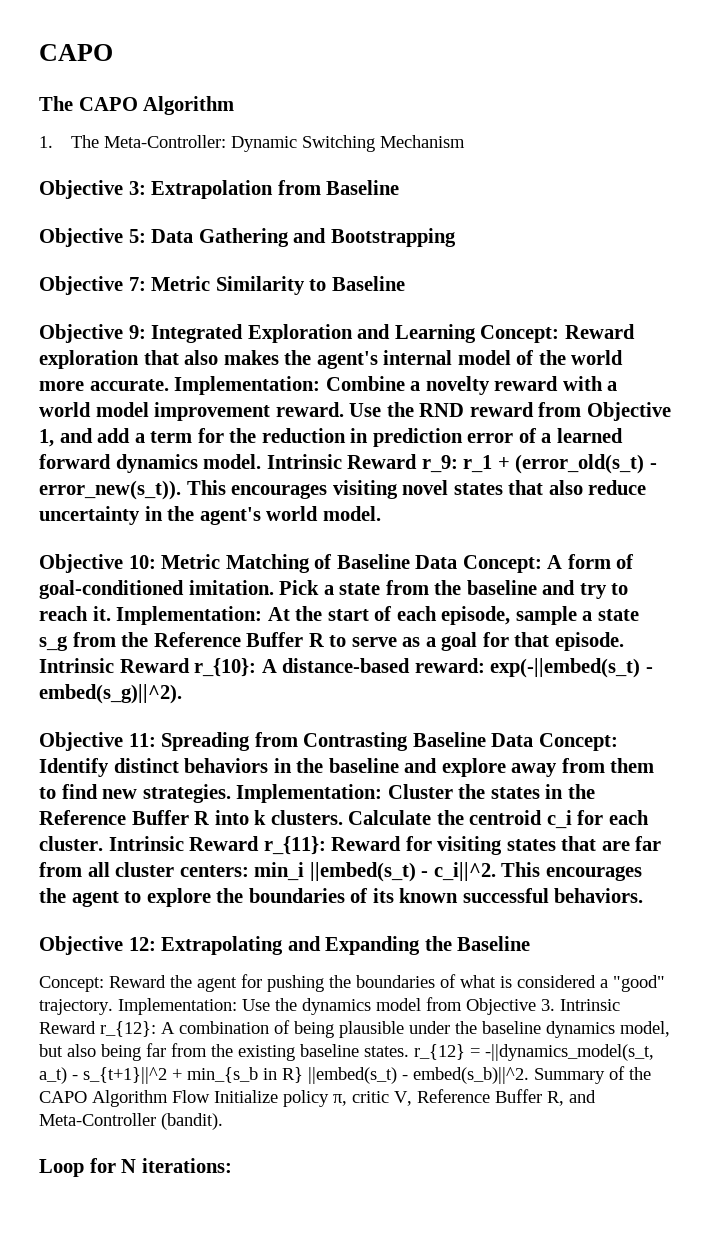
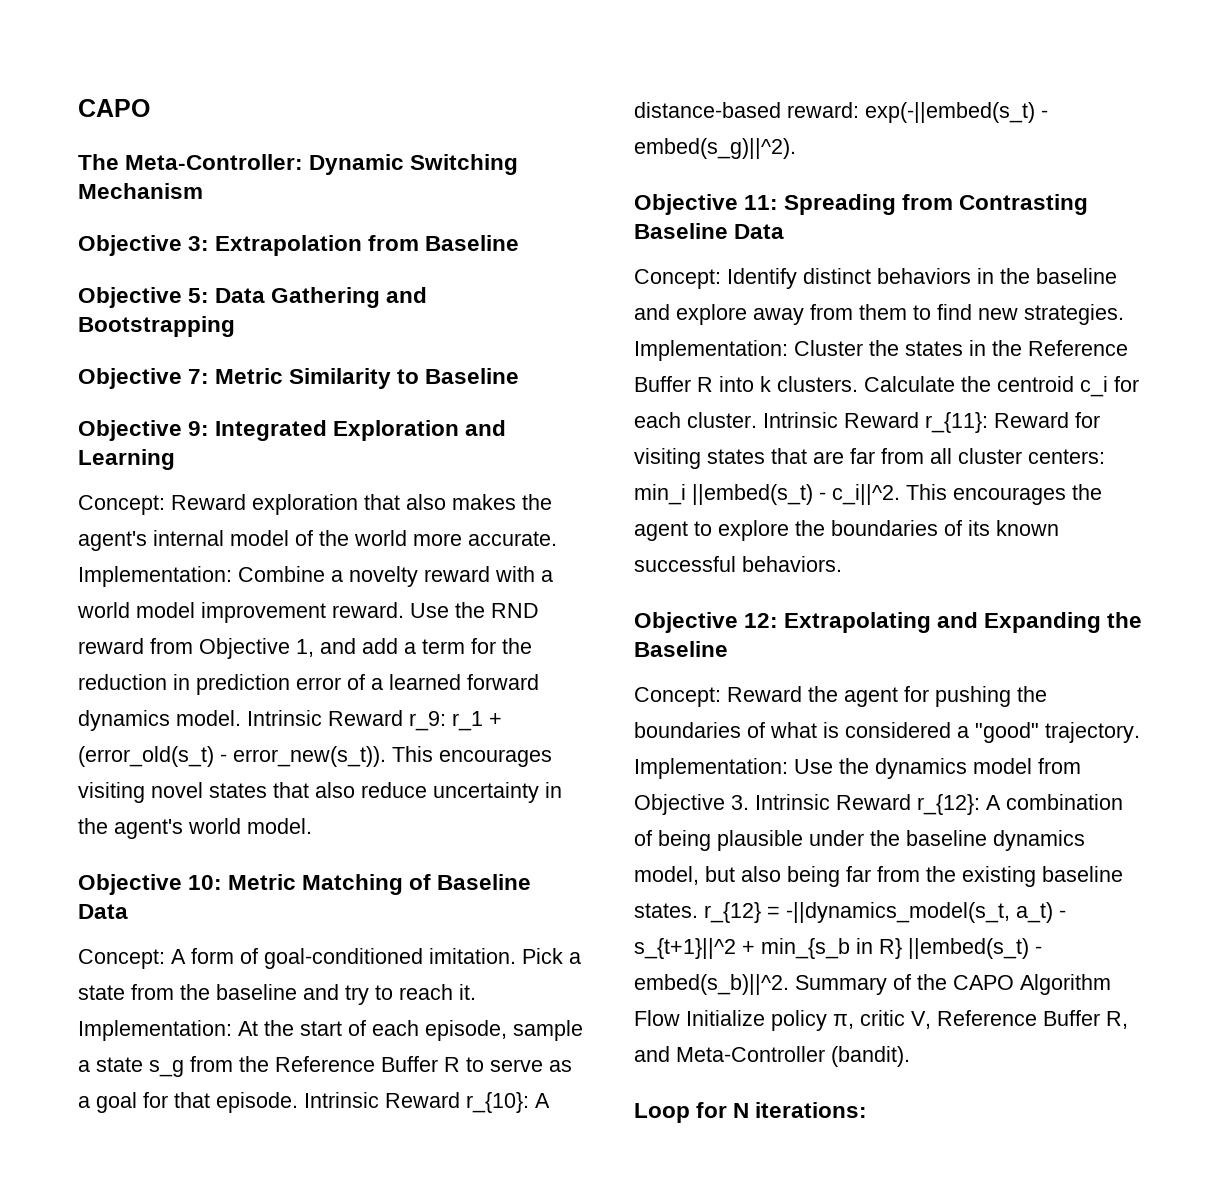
[78,96,235,115] [39,135,99,148] CAPO Algorithm // 1. The -> (119, 162) none
(476, 333) none -> (175, 459) //
(458, 562) none -> (128, 911) //
(534, 740) none -> (785, 231) //

